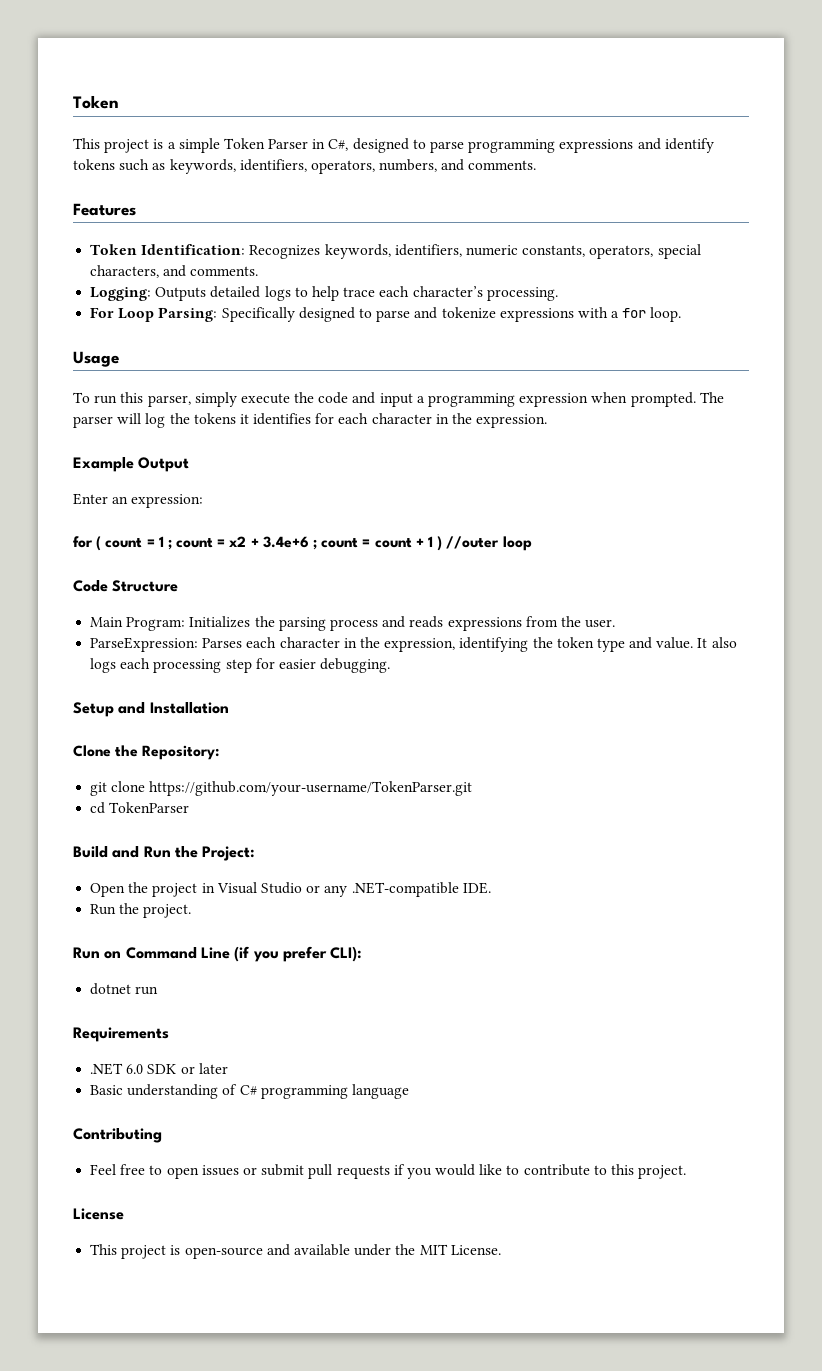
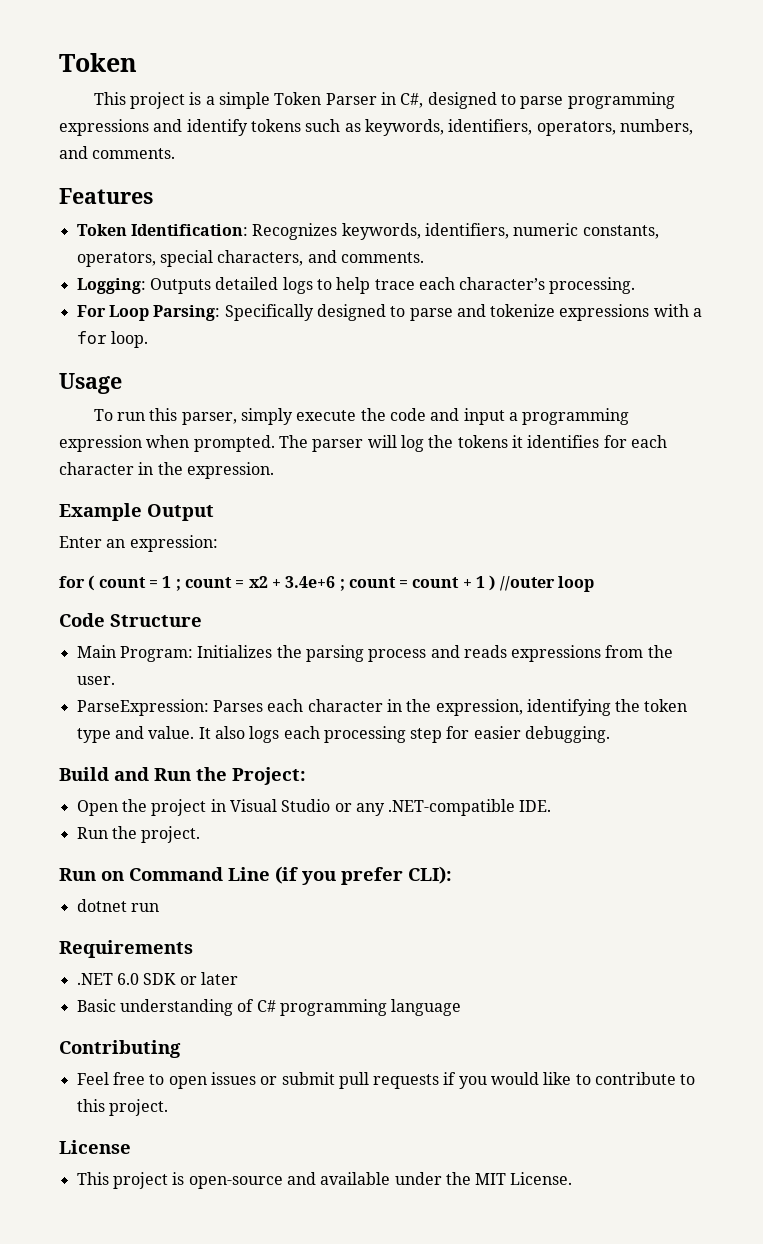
[73,702,229,717] [73,745,220,760] [90,781,473,796] [90,802,190,814] // Setup and Installation // Clone the Repository: // git clone https://github.com/your-username/TokenParser.git // cd TokenParser -> (611, 734) none

